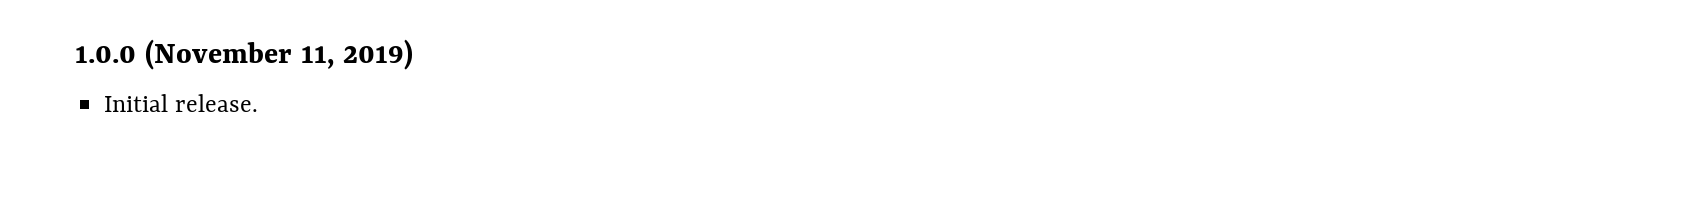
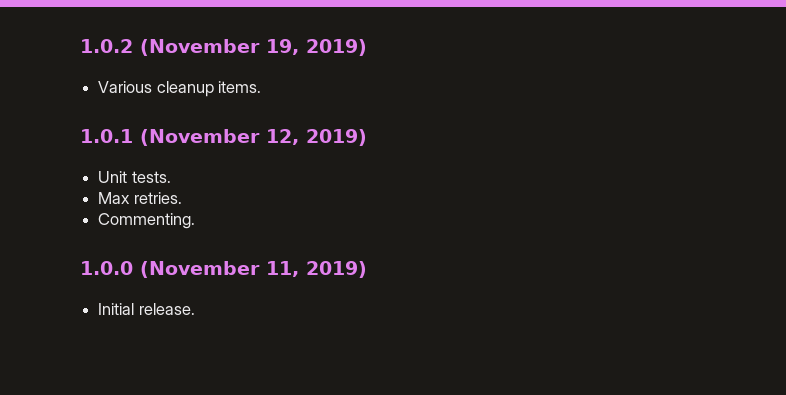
(75, 54) none -> [80,39,367,56] [98,81,262,97] [80,129,367,146] [98,171,171,183] [98,192,182,204] [98,213,196,229] 1.0.2 (November 19, 2019) // Various cleanup items. // 1.0.1 (November 12, 2019) // Unit tests. // Max retries. // Commenting. //

